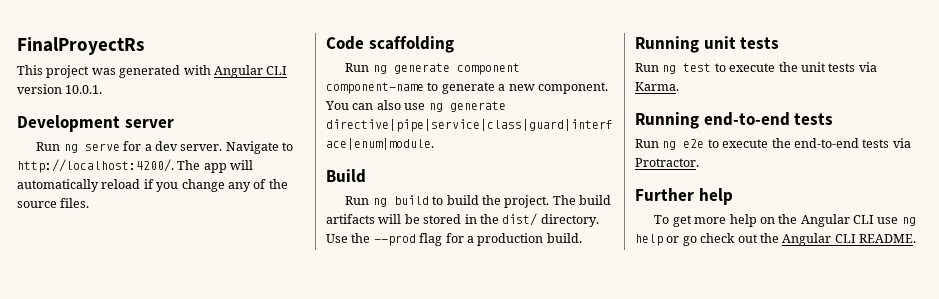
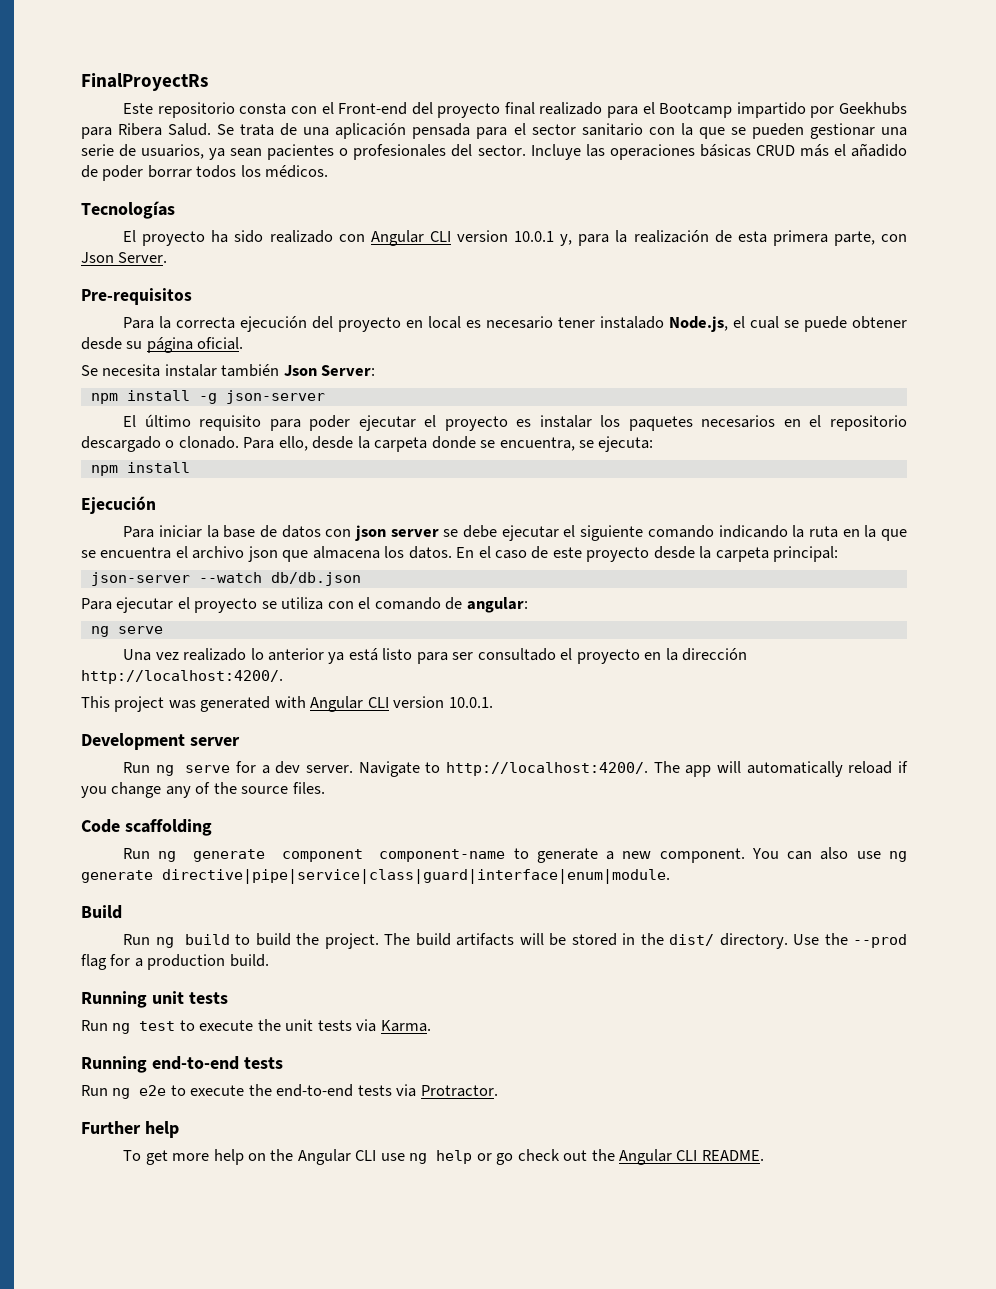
(144, 46) none -> [123,102,907,118] [81,123,908,139] [81,143,907,160] [81,165,329,181] [81,201,175,219] [123,230,908,246] [81,252,168,263] [81,288,192,305] [123,316,907,332] [81,337,244,353] [81,364,376,377] [90,390,325,404] [123,414,908,431] [81,436,654,452] [90,462,190,476] [81,496,156,514] [123,525,908,541] [81,546,839,562] [90,572,361,586] [81,597,528,613] [90,626,163,637] [123,648,748,664] [81,670,283,684] // Este repositorio consta con el Front-end del proyecto final realizado para el Bootcamp impartido por Geekhubs para Ribera Salud. Se trata de una aplicación pensada para el sector sanitario con la que se pueden gestionar una serie de usuarios, ya sean pacientes o profesionales del sector. Incluye las operaciones básicas CRUD más el añadido de poder borrar todos los médicos. // Tecnologías // El proyecto ha sido realizado con Angular CLI version 10.0.1 y, para la realización de esta primera parte, con Json Server. // Pre-requisitos // Para la correcta ejecución del proyecto en local es necesario tener instalado Node.js, el cual se puede obtener desde su página oficial. // Se necesita instalar también Json Server: // npm install -g json-server // El último requisito para poder ejecutar el proyecto es instalar los paquetes necesarios en el repositorio descargado o clonado. Para ello, desde la carpeta donde se encuentra, se ejecuta: // npm install // Ejecución // Para iniciar la base de datos con json server se debe ejecutar el siguiente comando indicando la ruta en la que se encuentra el archivo json que almacena los datos. En el caso de este proyecto desde la carpeta principal: // json-server --watch db/db.json // Para ejecutar el proyecto se utiliza con el comando de angular: // ng serve // Una vez realizado lo anterior ya está listo para ser consultado el proyecto en la dirección http://localhost:4200/.

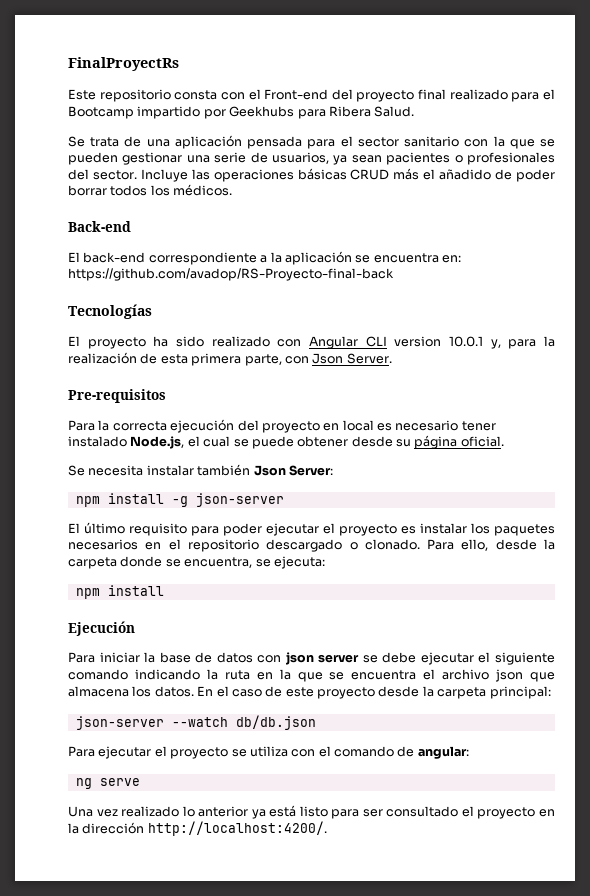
(212, 129) none -> (415, 111) //
(329, 171) none -> [68,221,131,232] [68,251,461,265] [68,268,394,281] // Back-end // El back-end correspondiente a la aplicación se encuentra en: https://github.com/avadop/RS-Proyecto-final-back
[81,696,493,712] [81,733,240,750] [123,761,909,777] [81,782,325,798] [81,819,212,836] [123,847,908,863] [81,869,670,884] [81,905,122,919] [123,933,908,949] [81,954,269,970] [81,991,228,1008] [81,1019,431,1034] [81,1056,283,1073] [81,1084,498,1099] [81,1121,179,1138] [123,1149,764,1165] // This project was generated with Angular CLI version 10.0.1. // Development server // Run ng serve for a dev server. Navigate to http://localhost:4200/. The app will automatically reload if you change any of the source files. // Code scaffolding // Run ng generate component component-name to generate a new component. You can also use ng generate directive|pipe|service|class|guard|interface|enum|module. // Build // Run ng build to build the project. The build artifacts will be stored in the dist/ directory. Use the --prod flag for a production build. // Running unit tests // Run ng test to execute the unit tests via Karma. // Running end-to-end tests // Run ng e2e to execute the end-to-end tests via Protractor. // Further help // To get more help on the Angular CLI use ng help or go check out the Angular CLI README. -> (327, 828) none

